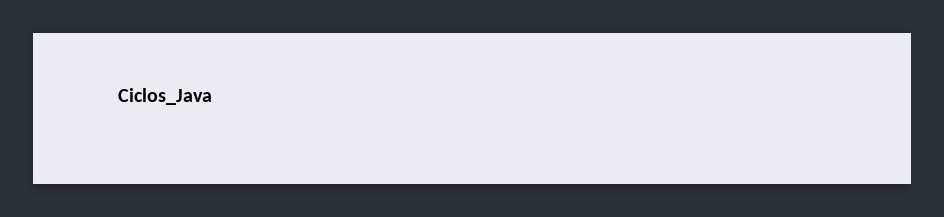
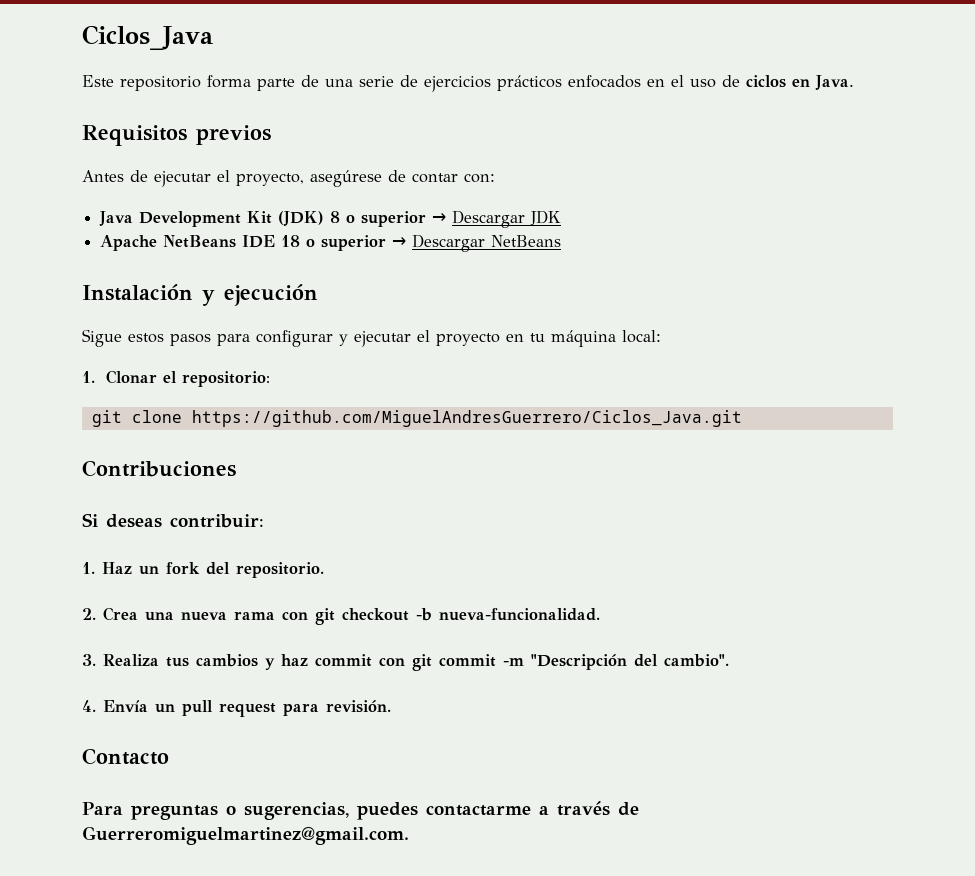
(212, 96) none -> [82,75,854,92] [82,125,271,146] [82,170,495,187] [99,210,562,228] [100,234,562,252] [82,284,318,306] [82,329,661,347] [82,370,271,387] [91,410,742,427] [82,460,236,477] [82,513,264,528] [82,562,324,578] [82,607,600,625] [82,654,729,671] [82,700,391,717] [82,748,169,765] [82,801,639,820] [82,826,409,845] // Este repositorio forma parte de una serie de ejercicios prácticos enfocados en el uso de ciclos en Java. // Requisitos previos // Antes de ejecutar el proyecto, asegúrese de contar con: // Java Development Kit (JDK) 8 o superior → Descargar JDK // Apache NetBeans IDE 18 o superior → Descargar NetBeans // Instalación y ejecución // Sigue estos pasos para configurar y ejecutar el proyecto en tu máquina local: // 1. Clonar el repositorio: // git clone https://github.com/MiguelAndresGuerrero/Ciclos_Java.git // Contribuciones // Si deseas contribuir: // 1. Haz un fork del repositorio. // 2. Crea una nueva rama con git checkout -b nueva-funcionalidad. // 3. Realiza tus cambios y haz commit con git commit -m "Descripción del cambio". // 4. Envía un pull request para revisión. // Contacto // Para preguntas o sugerencias, puedes contactarme a través de Guerreromiguelmartinez@gmail.com.

